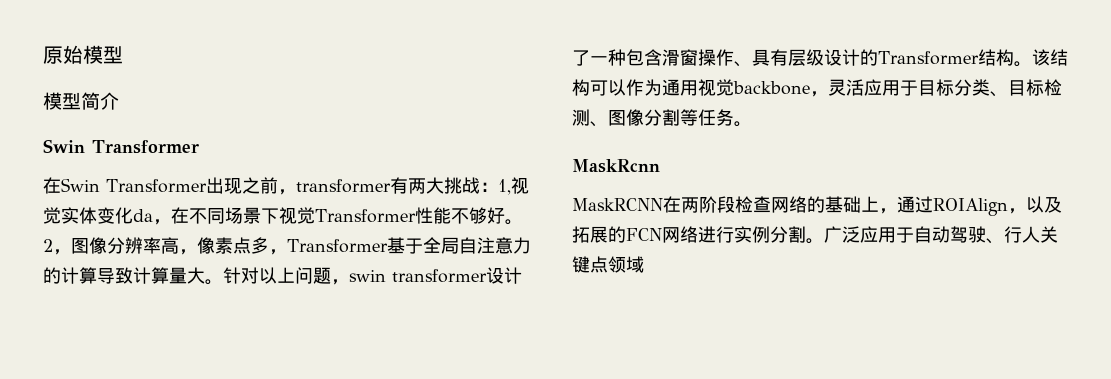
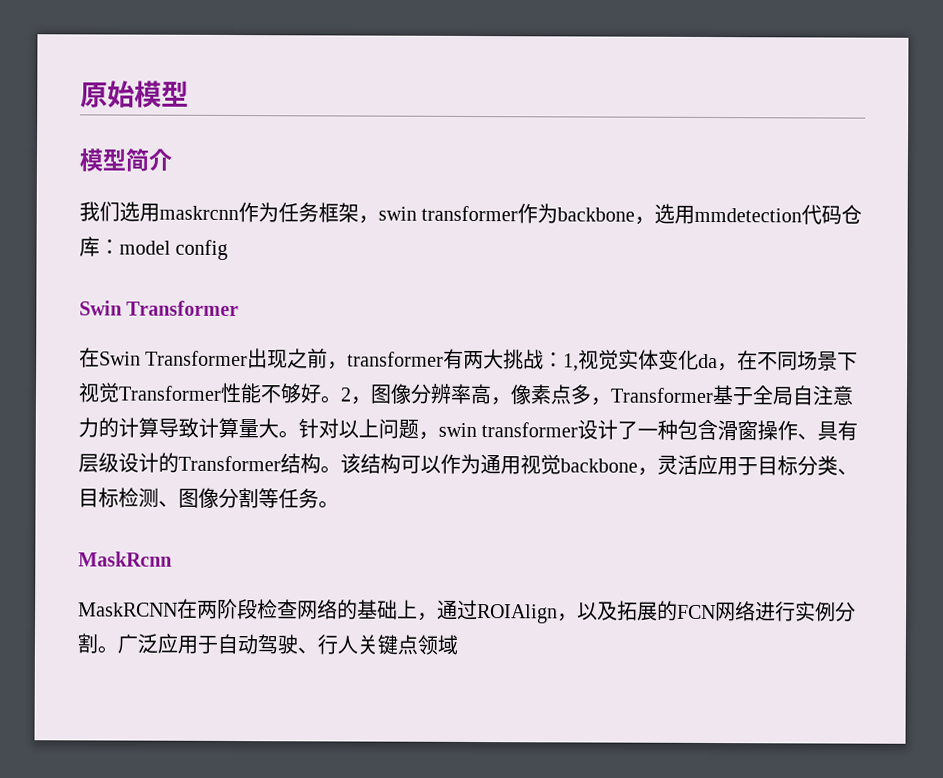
(119, 101) none -> [79,201,863,225] [79,236,229,260] // 我们选用maskrcnn作为任务框架，swin transformer作为backbone，选用mmdetection代码仓库：model config

